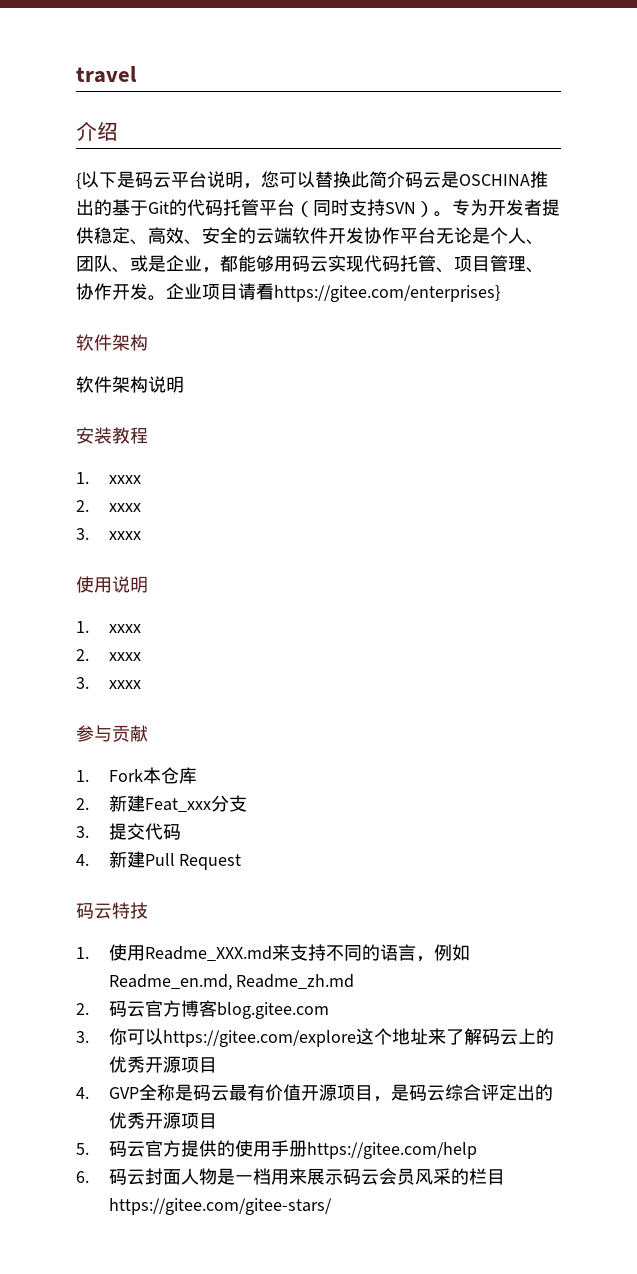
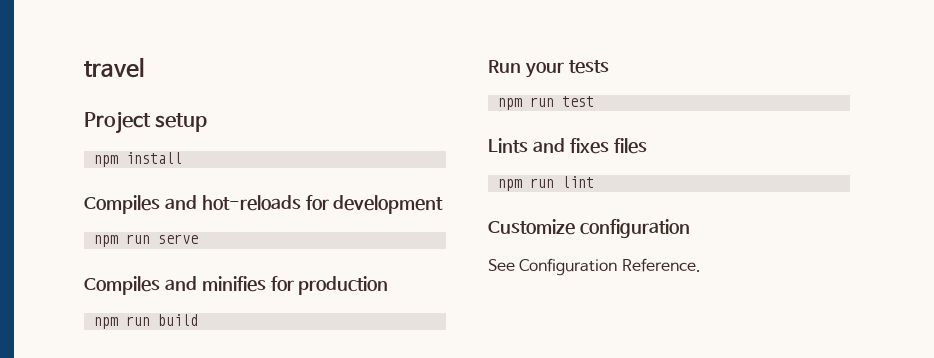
[76,122,118,141] [76,171,548,189] [76,199,560,217] [76,227,544,245] [76,255,544,273] [76,283,500,302] [76,334,148,351] [76,376,184,393] [76,427,148,444] [76,472,141,484] [76,500,141,512] [76,528,141,540] [76,576,148,593] [76,621,141,633] [76,649,141,661] [76,677,141,689] [76,725,148,742] [76,767,197,784] [76,795,247,812] [76,823,181,840] [76,851,242,870] [76,902,148,919] [76,944,470,962] [108,974,355,991] [76,1000,329,1019] [76,1028,554,1047] [108,1056,217,1073] [76,1084,553,1102] [108,1112,217,1129] [76,1140,477,1159] [76,1168,505,1185] [108,1198,332,1215] 介绍 // {以下是码云平台说明，您可以替换此简介码云是OSCHINA推出的基于Git的代码托管平台（同时支持SVN）。专为开发者提供稳定、高效、安全的云端软件开发协作平台无论是个人、团队、或是企业，都能够用码云实现代码托管、项目管理、协作开发。企业项目请看https://gitee.com/enterprises} // 软件架构 // 软件架构说明 // 安装教程 // 1. xxxx // 2. xxxx // 3. xxxx // 使用说明 // 1. xxxx // 2. xxxx // 3. xxxx // 参与贡献 // 1. Fork本仓库 // 2.新建Feat_xxx分支 // 3.提交代码 // 4.新建Pull Request // 码云特技 // 1.使用Readme_XXX.md来支持不同的语言，例如Readme_en.md, Readme_zh.md // 2.码云官方博客blog.gitee.com // 3.你可以https://gitee.com/explore这个地址来了解码云上的优秀开源项目 // 4. GVP全称是码云最有价值开源项目，是码云综合评定出的优秀开源项目 // 5.码云官方提供的使用手册https://gitee.com/help // 6.码云封面人物是一档用来展示码云会员风采的栏目https://gitee.com/gitee-stars/ -> [84,111,208,134] [93,152,182,167] [84,195,444,214] [93,234,198,247] [84,276,389,295] [93,314,198,329] [488,60,609,78] [497,96,594,110] [488,138,647,154] [497,176,594,191] [488,219,690,238] [488,258,701,276] Project setup // npm install // Compiles and hot-reloads for development // npm run serve // Compiles and minifies for production // npm run build // Run your tests // npm run test // Lints and fixes files // npm run lint // Customize configuration // See Configuration Reference.

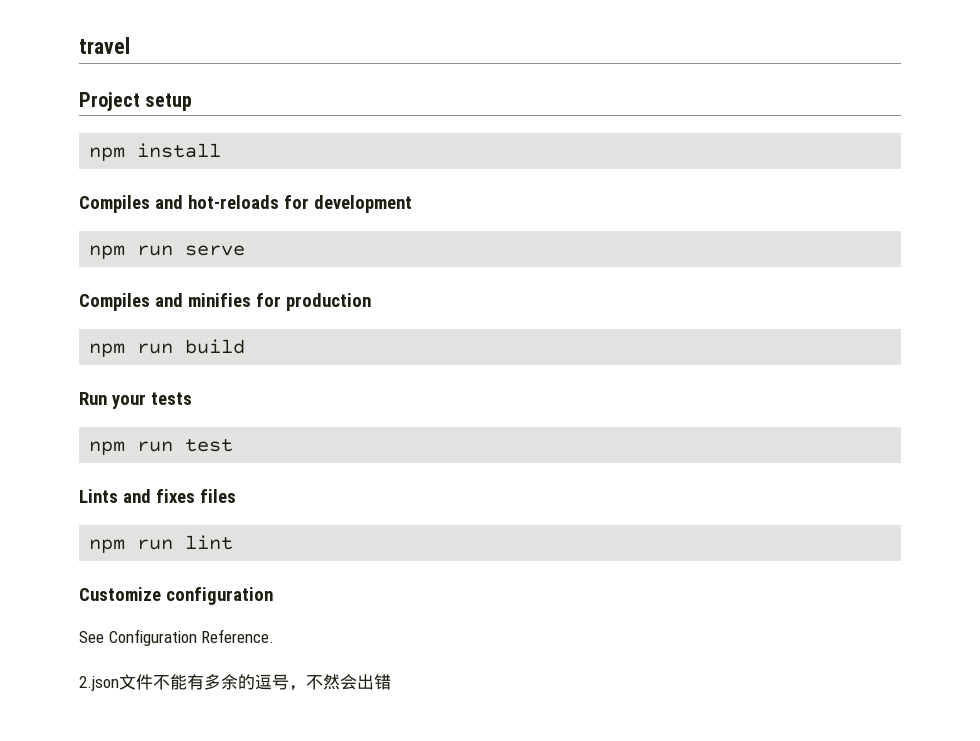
(701, 265) none -> [79,674,391,691] // 2.json文件不能有多余的逗号，不然会出错

